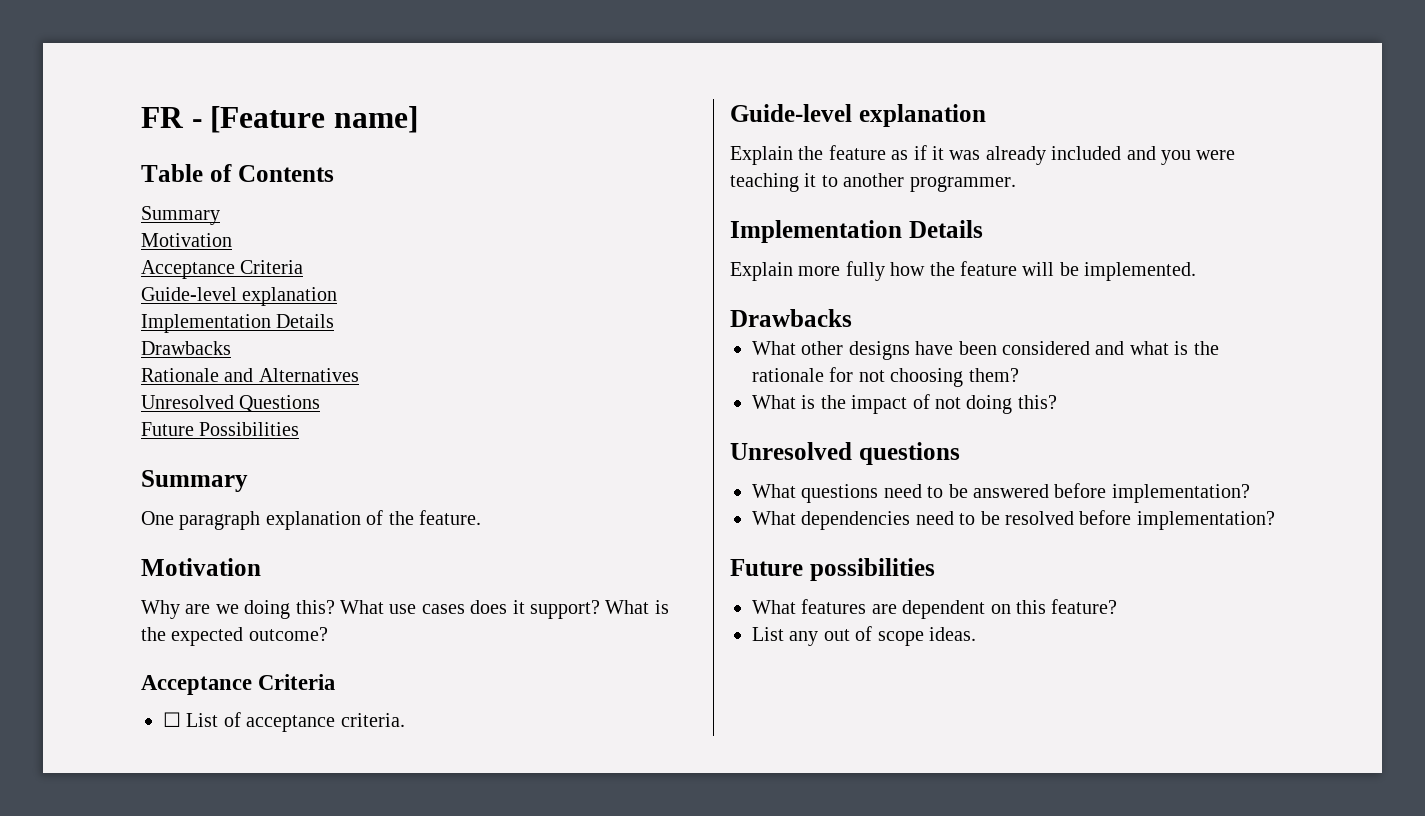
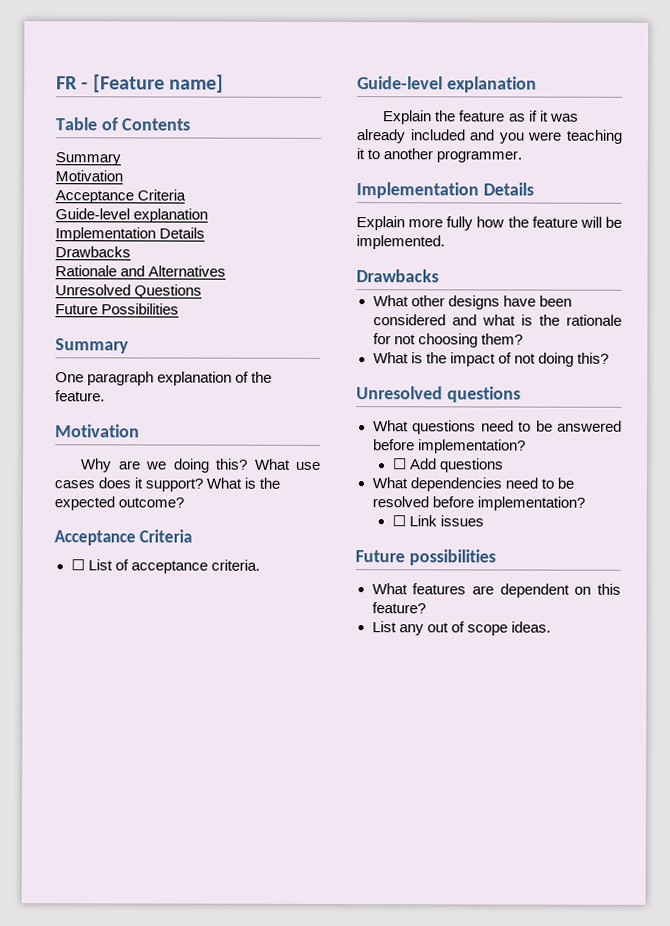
(1250, 493) none -> [391,458,504,473] // ☐ Add questions
(1275, 520) none -> [391,515,484,527] // ☐ Link issues

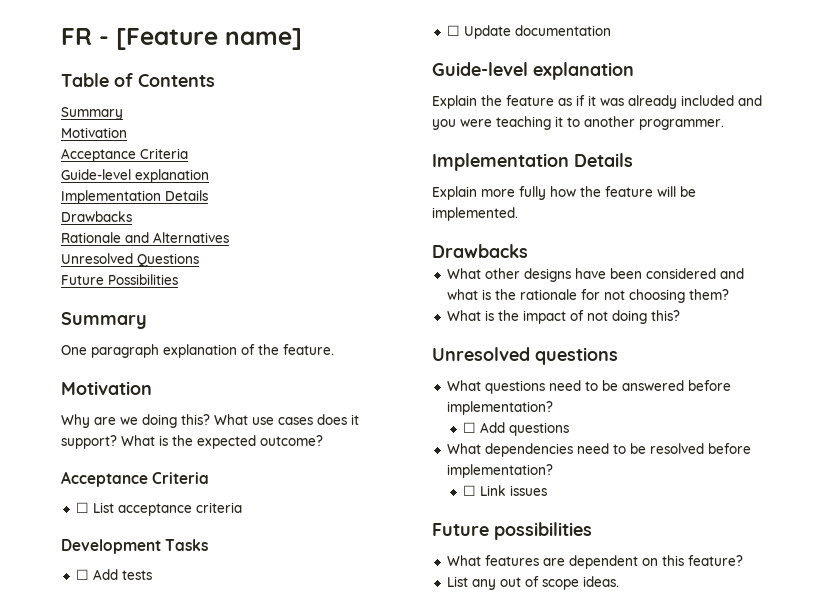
[114,559,260,574] of acceptance criteria. -> [117,502,242,516] [61,539,209,554] [75,569,152,580] [446,25,611,39] acceptance criteria // Development Tasks // ☐ Add tests // ☐ Update documentation

